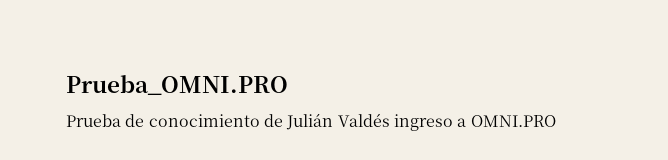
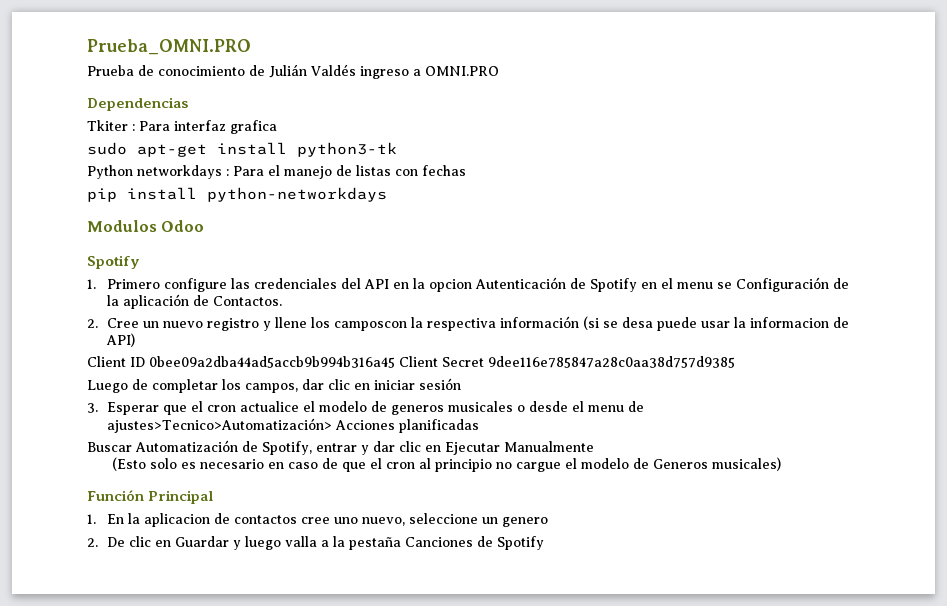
(556, 121) none -> [87,97,188,111] [87,120,277,134] [87,142,397,157] [87,165,466,179] [87,187,387,202] [87,220,205,232] [87,255,140,269] [87,277,850,292] [107,294,283,309] [87,316,850,331] [106,333,136,347] [87,356,735,368] [87,378,461,393] [87,401,645,415] [107,418,480,433] [87,440,594,455] [112,457,782,472] [87,490,214,504] [87,513,549,527] [87,536,545,550] // Dependencias // Tkiter : Para interfaz grafica // sudo apt-get install python3-tk // Python networkdays : Para el manejo de listas con fechas // pip install python-networkdays // Modulos Odoo // Spotify // 1. Primero configure las credenciales del API en la opcion Autenticación de Spotify en el menu se Configuración de la aplicación de Contactos. // 2. Cree un nuevo registro y llene los camposcon la respectiva información (si se desa puede usar la informacion de API) // Client ID 0bee09a2dba44ad5accb9b994b316a45 Client Secret 9dee116e785847a28c0aa38d757d9385 // Luego de completar los campos, dar clic en iniciar sesión // 3. Esperar que el cron actualice el modelo de generos musicales o desde el menu de ajustes>Tecnico>Automatización> Acciones planificadas // Buscar Automatización de Spotify, entrar y dar clic en Ejecutar Manualmente // (Esto solo es necesario en caso de que el cron al principio no cargue el modelo de Generos musicales) // Función Principal // 1. En la aplicacion de contactos cree uno nuevo, seleccione un genero // 2. De clic en Guardar y luego valla a la pestaña Canciones de Spotify

